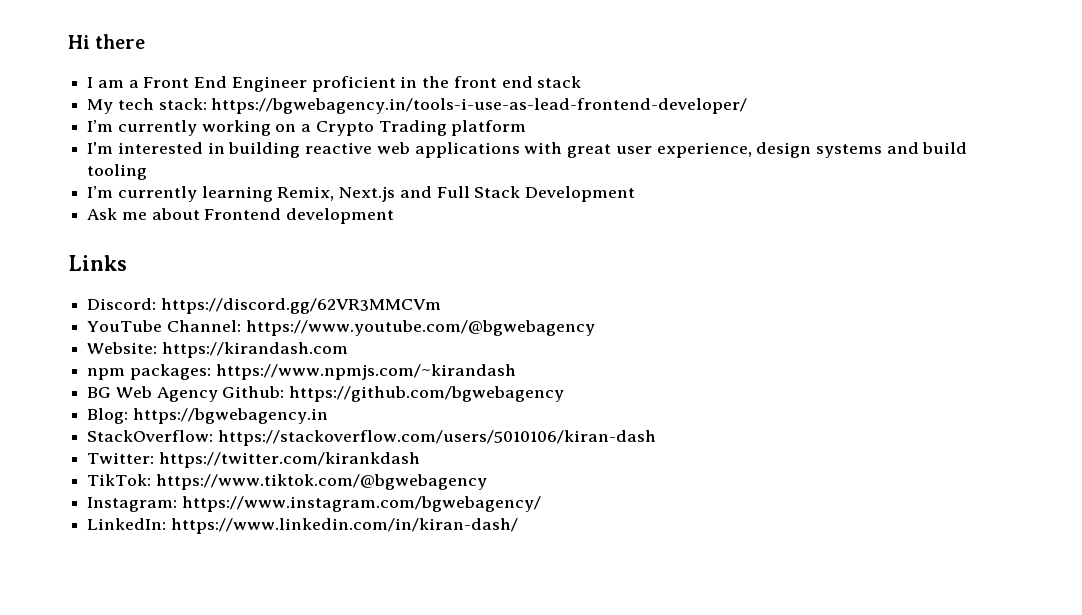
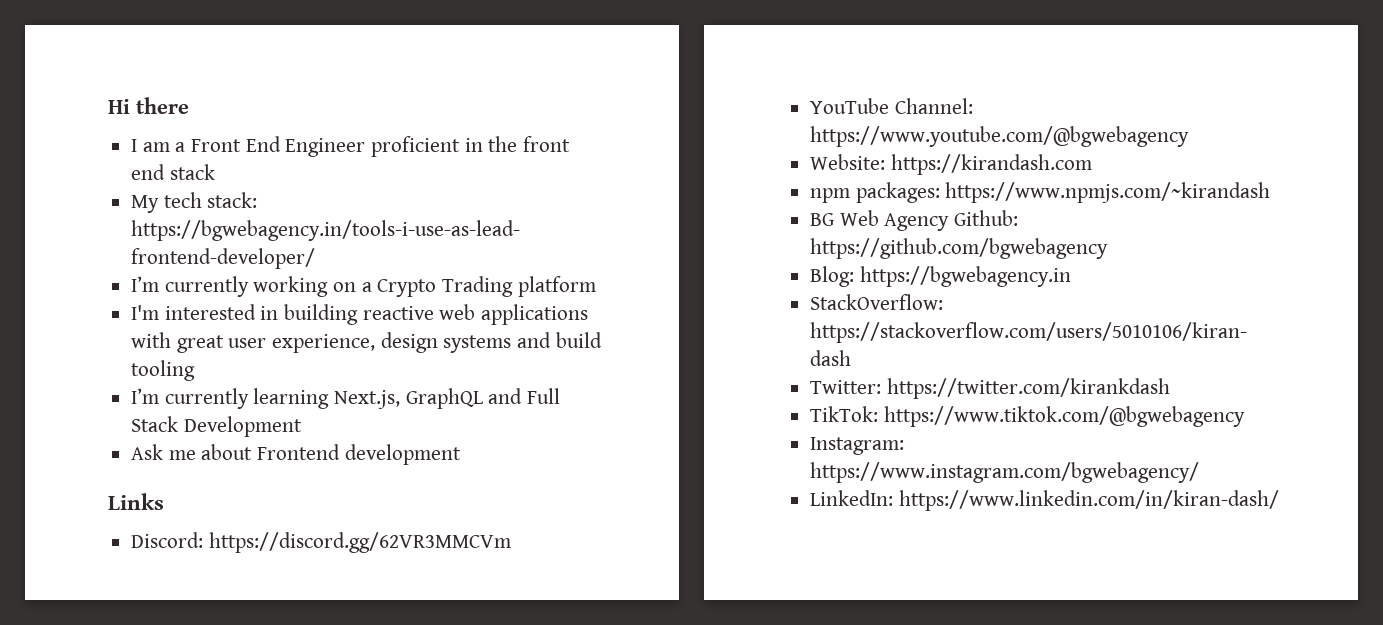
[277,186,396,202] Remix, Next.js -> [334,388,483,409] Next.js, GraphQL

